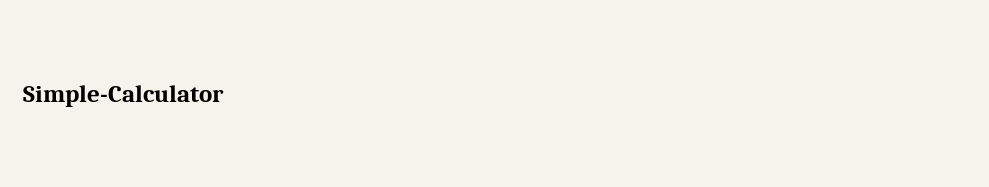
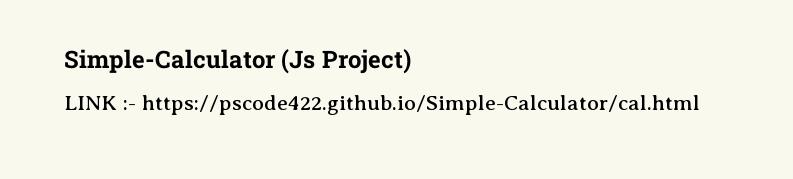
(224, 96) none -> [281,49,411,74] [64,95,700,115] (Js Project) // LINK :- https://pscode422.github.io/Simple-Calculator/cal.html

